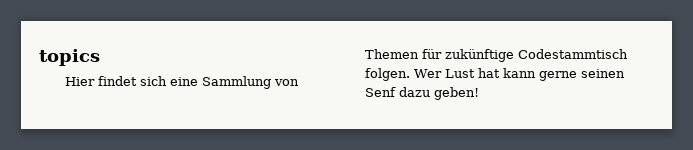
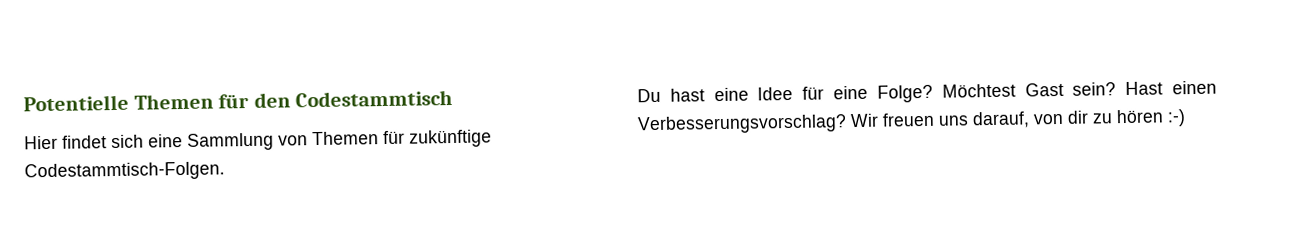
[39,49,100,66] topics -> [23,89,454,112] Potentielle Themen für den Codestammtisch
[518,49,628,59] [365,68,625,81] [365,87,479,100] Codestammtisch folgen. Wer Lust hat kann gerne seinen Senf dazu geben! -> [24,161,225,182] [637,80,1217,103] [637,109,1186,135] Codestammtisch-Folgen. // Du hast eine Idee für eine Folge? Möchtest Gast sein? Hast einen Verbesserungsvorschlag? Wir freuen uns darauf, von dir zu hören :-)

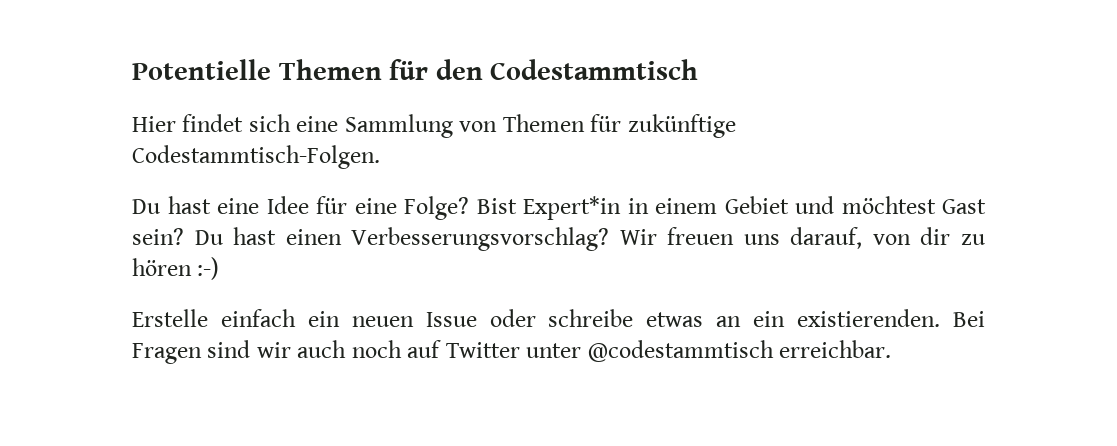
[941,81,1164,98] Möchtest Gast sein? Hast -> [476,196,986,220] [132,227,277,245] Bist Expert*in in einem Gebiet und möchtest Gast sein? Du hast
(1186, 118) none -> [132,309,985,327] [132,340,892,364] // Erstelle einfach ein neuen Issue oder schreibe etwas an ein existierenden. Bei Fragen sind wir auch noch auf Twitter unter @codestammtisch erreichbar.

